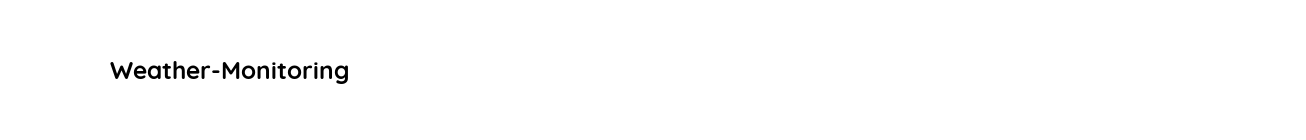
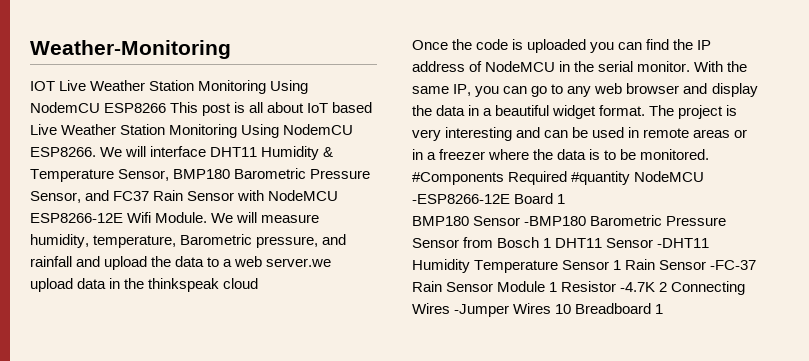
(350, 72) none -> [30,80,309,94] [30,102,373,116] [30,124,354,138] [30,146,334,160] [30,168,371,182] [30,190,339,203] [30,212,320,223] [30,234,347,248] [30,256,332,270] [30,278,259,292] [412,39,712,53] [412,61,748,72] [412,83,758,97] [412,105,738,119] [412,127,748,141] [412,149,710,160] [412,171,705,185] [412,193,566,204] [412,215,727,226] [412,237,710,248] [412,259,757,273] [412,281,746,295] [412,303,664,317] // IOT Live Weather Station Monitoring Using NodemCU ESP8266 This post is all about IoT based Live Weather Station Monitoring Using NodemCU ESP8266. We will interface DHT11 Humidity & Temperature Sensor, BMP180 Barometric Pressure Sensor, and FC37 Rain Sensor with NodeMCU ESP8266-12E Wifi Module. We will measure humidity, temperature, Barometric pressure, and rainfall and upload the data to a web server.we upload data in the thinkspeak cloud // Once the code is uploaded you can find the IP address of NodeMCU in the serial monitor. With the same IP, you can go to any web browser and display the data in a beautiful widget format. The project is very interesting and can be used in remote areas or in a freezer where the data is to be monitored. #Components Required #quantity NodeMCU -ESP8266-12E Board 1 // BMP180 Sensor -BMP180 Barometric Pressure Sensor from Bosch 1 DHT11 Sensor -DHT11 Humidity Temperature Sensor 1 Rain Sensor -FC-37 Rain Sensor Module 1 Resistor -4.7K 2 Connecting Wires -Jumper Wires 10 Breadboard 1

